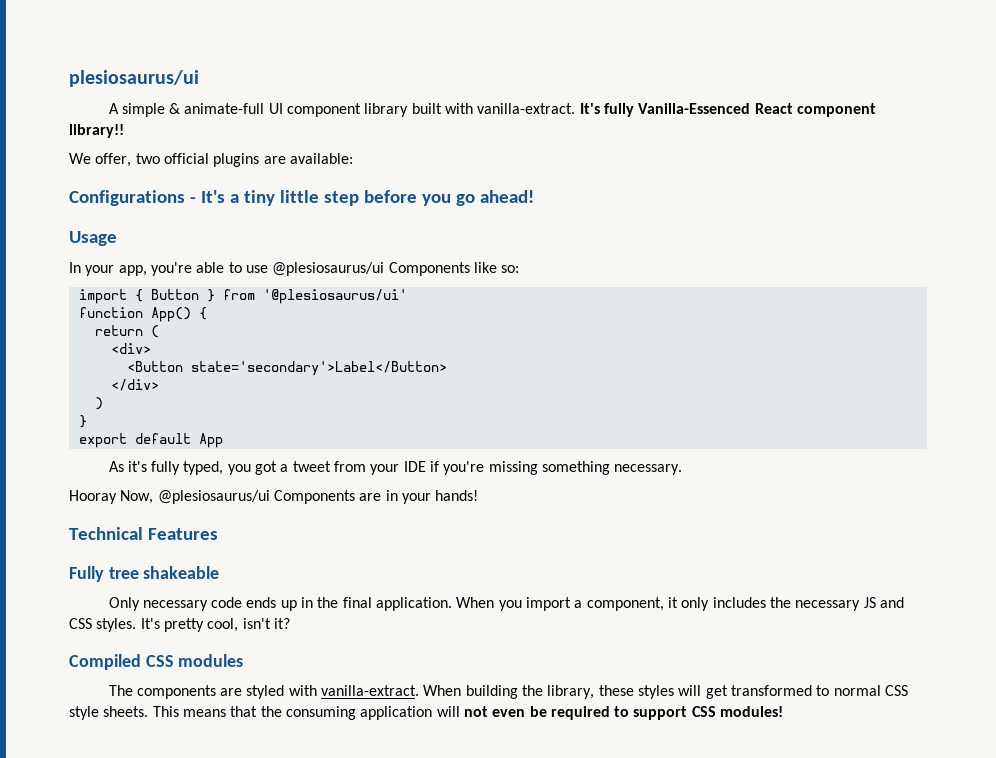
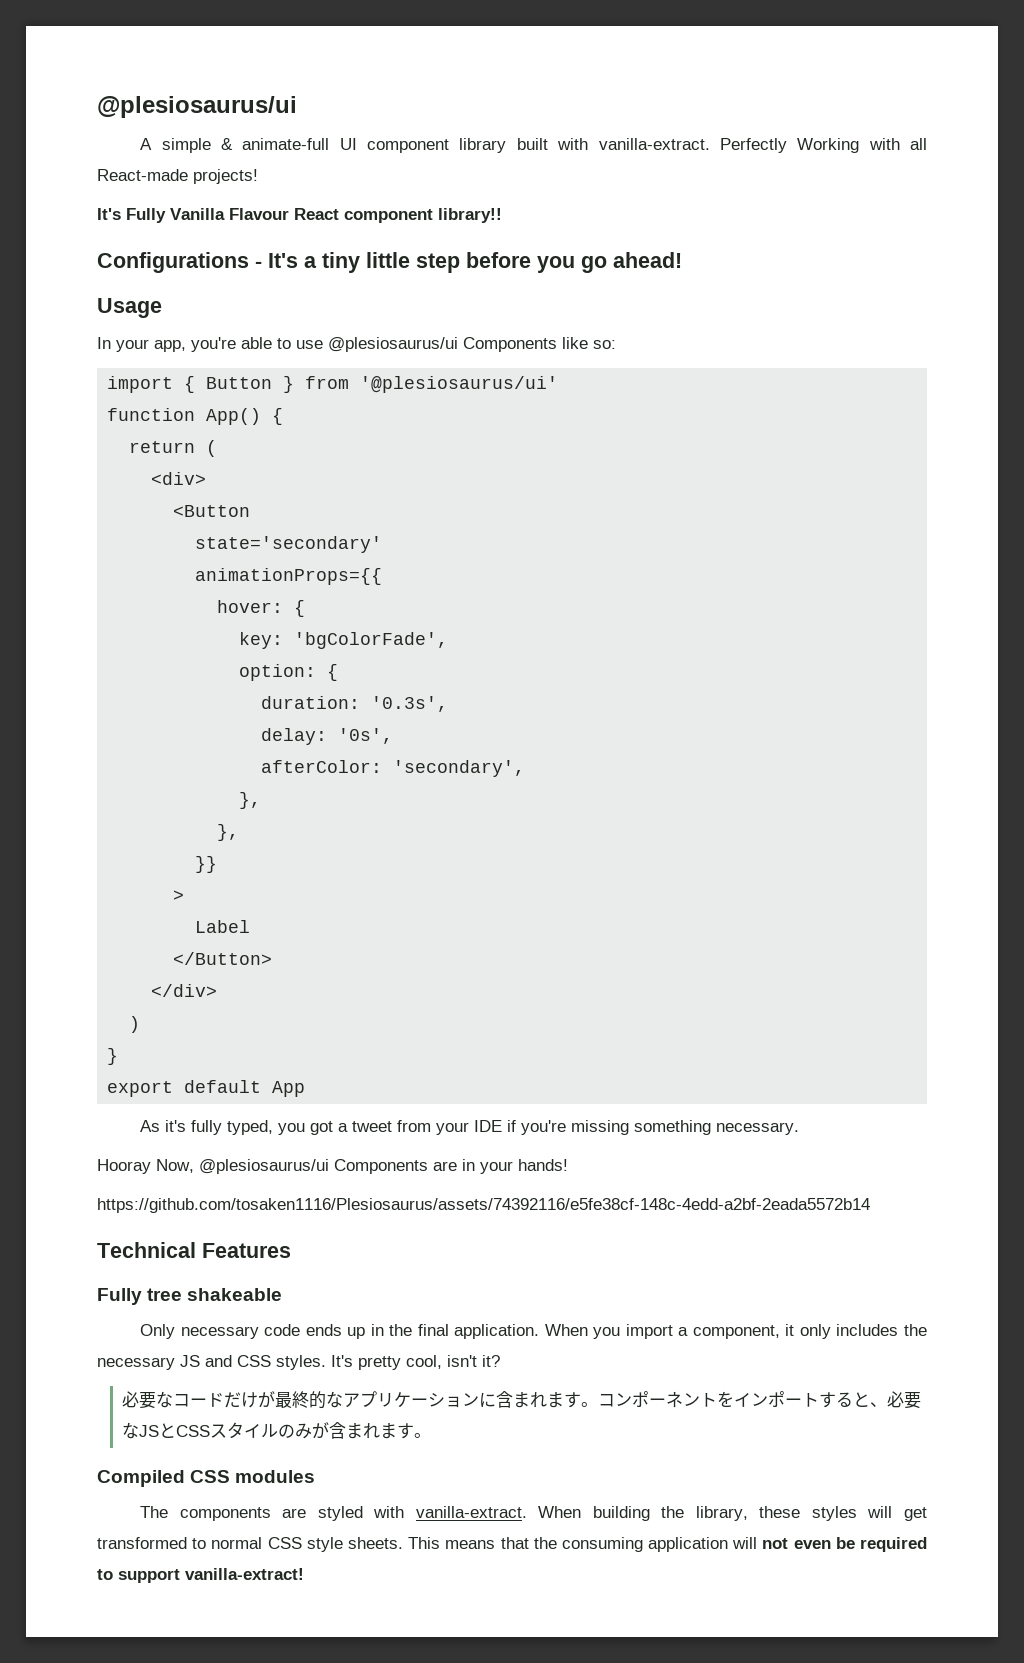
[69,70,199,87] plesiosaurus/ui -> [97,96,297,118] @plesiosaurus/ui
[579,103,876,117] [69,124,124,138] [69,153,353,167] It's fully Vanilla-Essenced React component library!! // We offer, two official plugins are available: -> [719,138,928,153] [97,169,258,184] [97,208,502,223] Perfectly Working with all React-made projects! // It's Fully Vanilla Flavour React component library!!
[190,361,447,376] state='secondary'>Label</Button> -> [195,536,383,553] [195,568,383,585] [217,600,306,617] [239,632,449,649] [239,664,339,681] [261,696,449,712] [261,728,394,745] [261,760,526,777] [239,792,262,809] [217,824,240,841] [195,856,218,873] [173,890,185,901] [195,920,251,933] [173,952,273,965] // state='secondary' // animationProps={{ // hover: { // key: 'bgColorFade', // option: { // duration: '0.3s', // delay: '0s', // afterColor: 'secondary', // }, // }, // }} // > // Label // </Button>
(479, 495) none -> [97,1198,870,1213] // https://github.com/tosaken1116/Plesiosaurus/assets/74392116/e5fe38cf-148c-4edd-a2bf-2eada5572b14
(290, 623) none -> [122,1391,922,1409] [122,1422,432,1439] // 必要なコードだけが最終的なアプリケーションに含まれます。コンポーネントをインポートすると、必要なJSとCSSスタイルのみが含まれます。
[691,706,784,717] CSS modules! -> [185,1568,304,1580] vanilla-extract!

